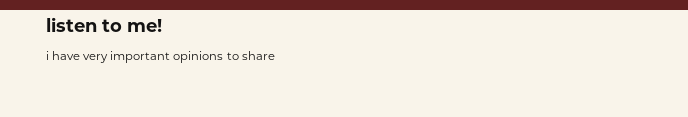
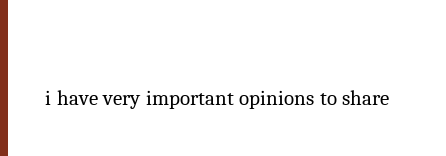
[46,17,162,32] listen to me! // -> (45, 97) none

